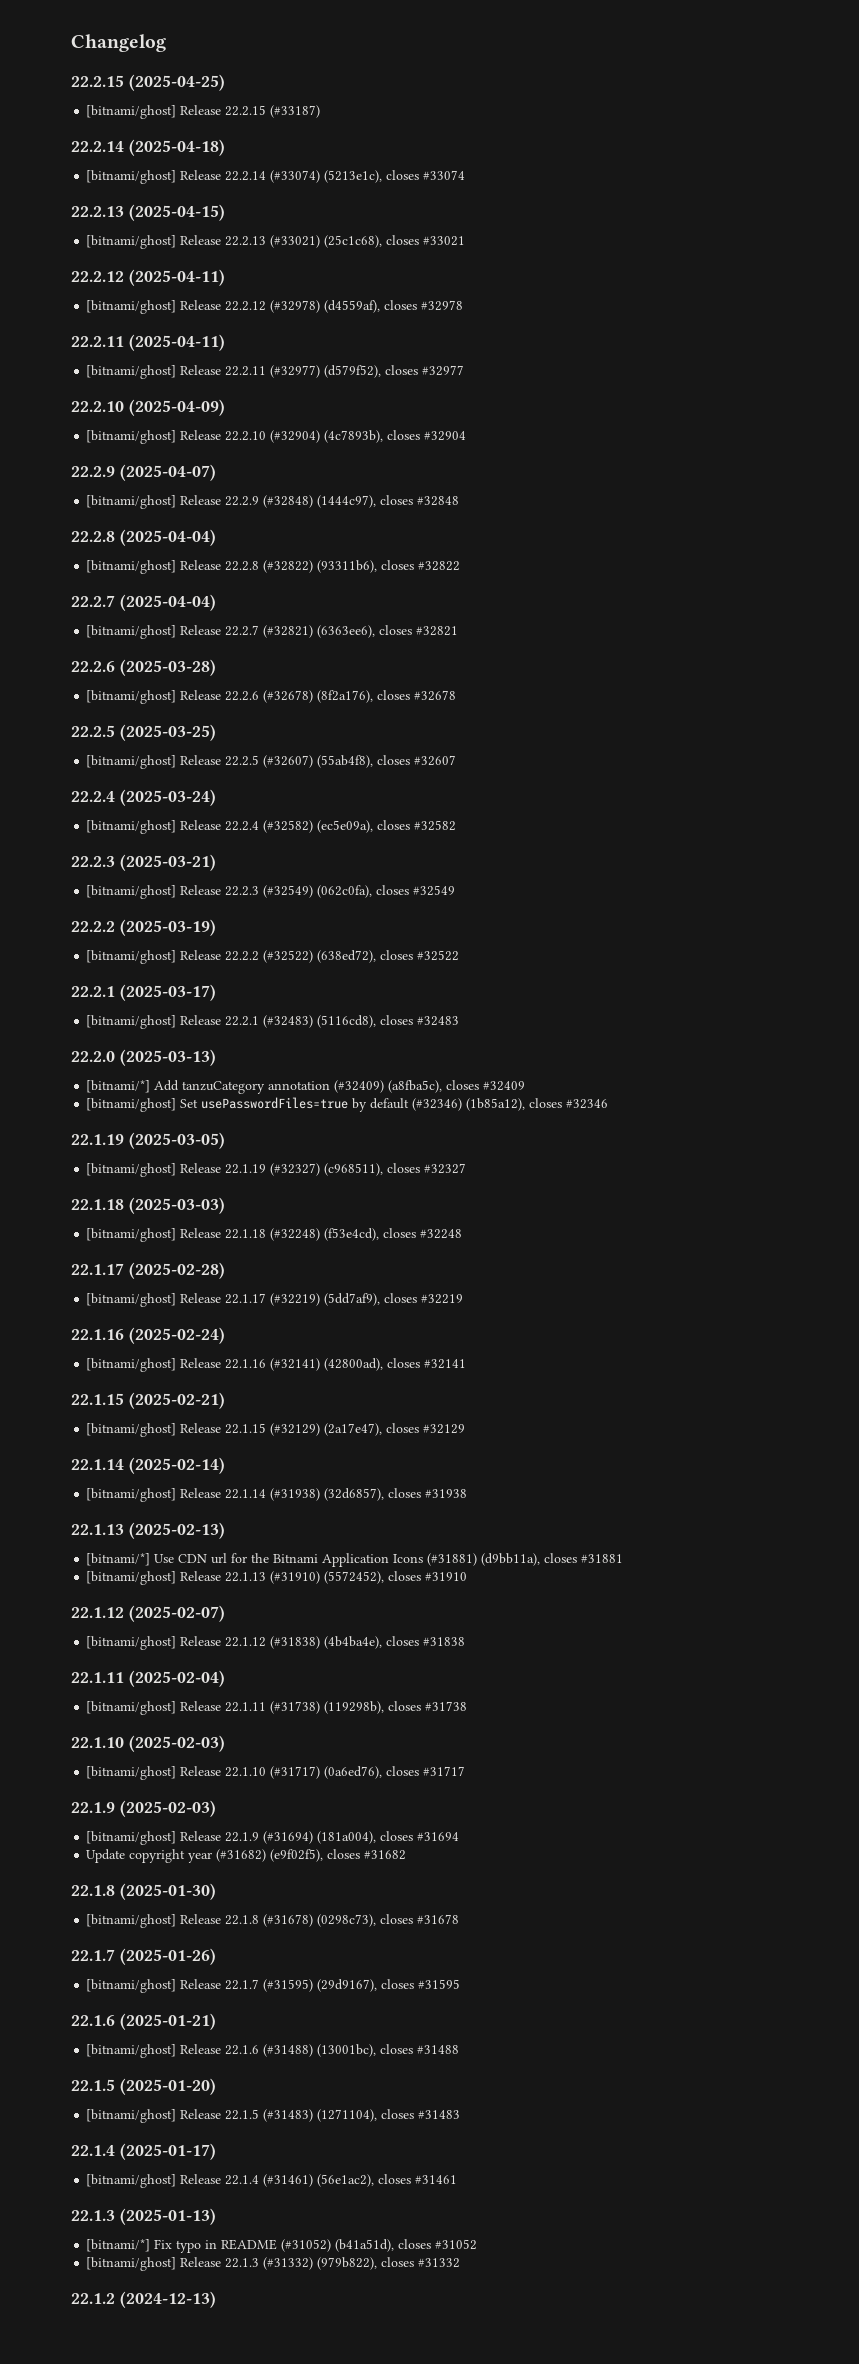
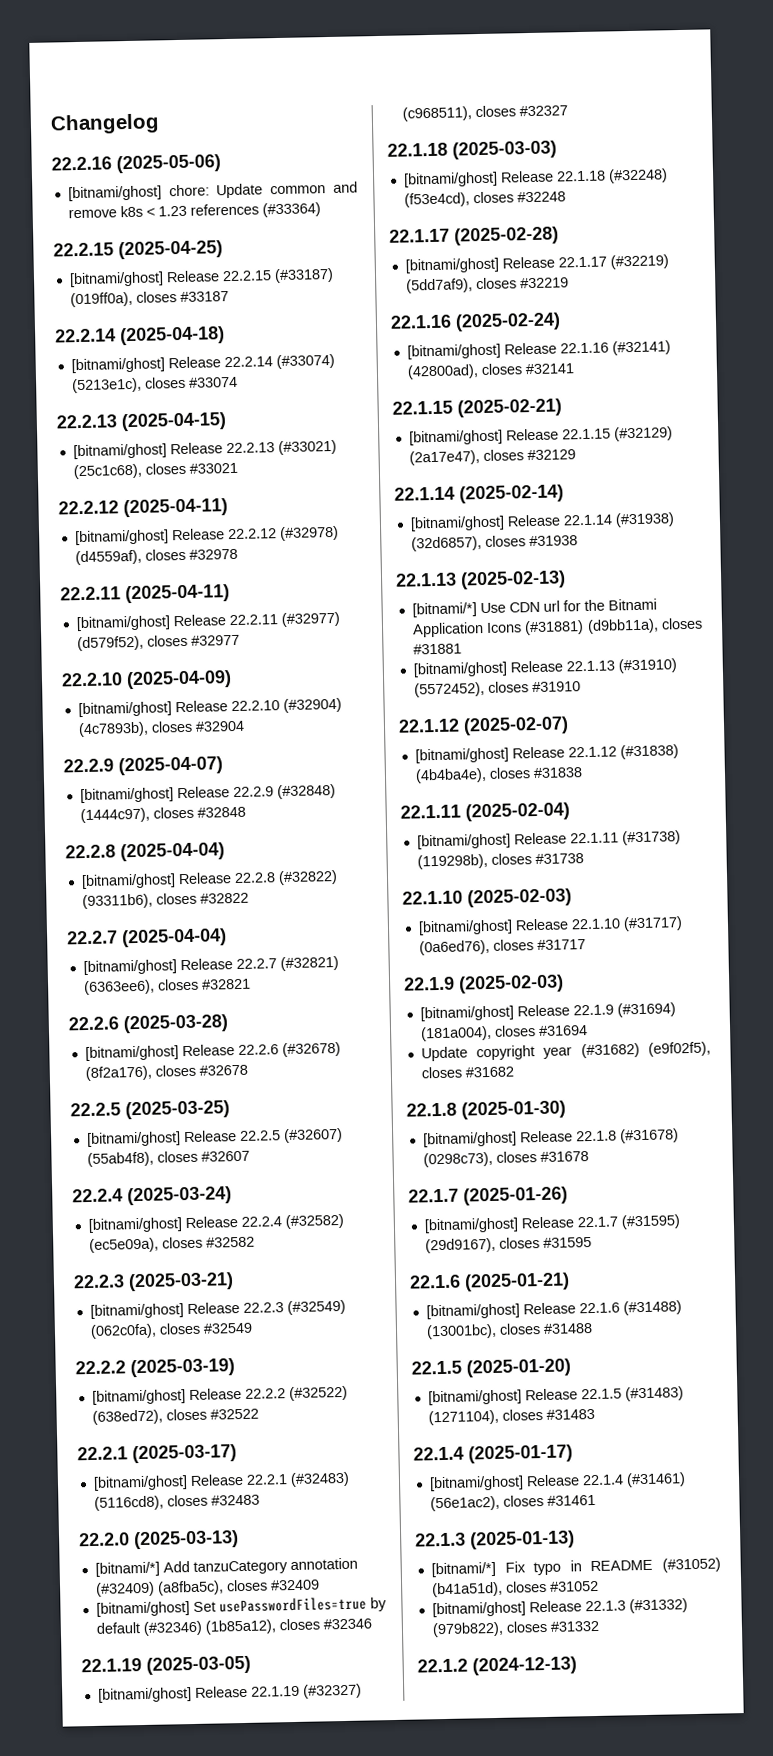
(166, 43) none -> [51,154,221,174] [67,181,358,202] [67,202,321,219] // 22.2.16 (2025-05-06) // [bitnami/ghost] chore: Update common and remove k8s < 1.23 references (#33364)
(321, 111) none -> [69,291,229,308] (019ff0a), closes #33187

